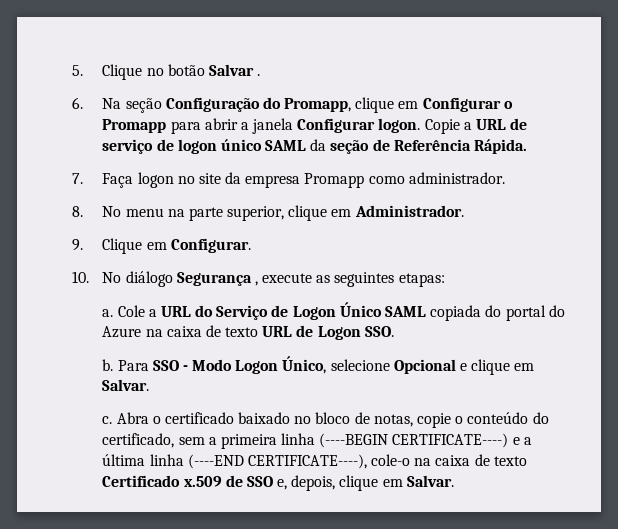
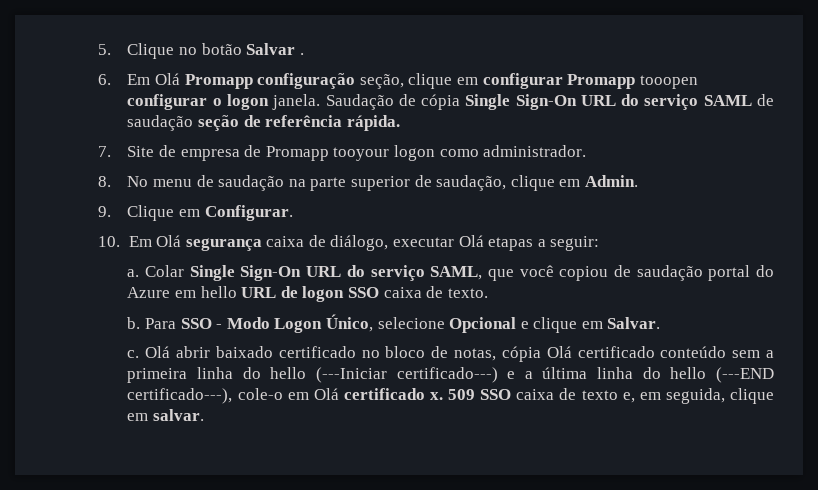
[102,97,513,113] [102,118,528,134] [102,139,528,154] [72,172,365,188] Na seção Configuração do Promapp, clique em Configurar o Promapp para abrir a janela Configurar logon. Copie a URL de serviço de logon único SAML da seção de Referência Rápida. // 7. Faça logon no site da empresa Promapp -> [127,73,698,89] [127,94,774,110] [127,115,400,131] [98,145,435,161] Em Olá Promapp configuração seção, clique em configurar Promapp tooopen configurar o logon janela. Saudação de cópia Single Sign-On URL do serviço SAML de saudação seção de referência rápida. // 7. Site de empresa de Promapp tooyour logon
[167,205,464,221] na parte superior, clique em Administrador. -> [196,175,638,191] de saudação na parte superior de saudação, clique em Admin.
[102,271,445,287] [102,302,565,321] [102,325,394,340] No diálogo Segurança , execute as seguintes etapas: // a. Cole a URL do Serviço de Logon Único SAML copiada do portal do Azure na caixa de texto URL de Logon SSO. -> [128,235,600,251] [127,265,774,281] [127,286,488,302] Em Olá segurança caixa de diálogo, executar Olá etapas a seguir: // a. Colar Single Sign-On URL do serviço SAML, que você copiou de saudação portal do Azure em hello URL de logon SSO caixa de texto.
[116,412,549,428] [102,433,532,449] [102,454,527,469] [102,475,454,491] Abra o certificado baixado no bloco de notas, copie o conteúdo do certificado, sem a primeira linha (----BEGIN CERTIFICATE----) e a última linha (----END CERTIFICATE----), cole-o na caixa de texto Certificado x.509 de SSO e, depois, clique em Salvar. -> [145,346,775,362] [127,367,774,383] [127,388,774,404] [127,409,204,421] Olá abrir baixado certificado no bloco de notas, cópia Olá certificado conteúdo sem a primeira linha do hello (---Iniciar certificado---) e a última linha do hello (---END certificado---), cole-o em Olá certificado x. 509 SSO caixa de texto e, em seguida, clique em salvar.

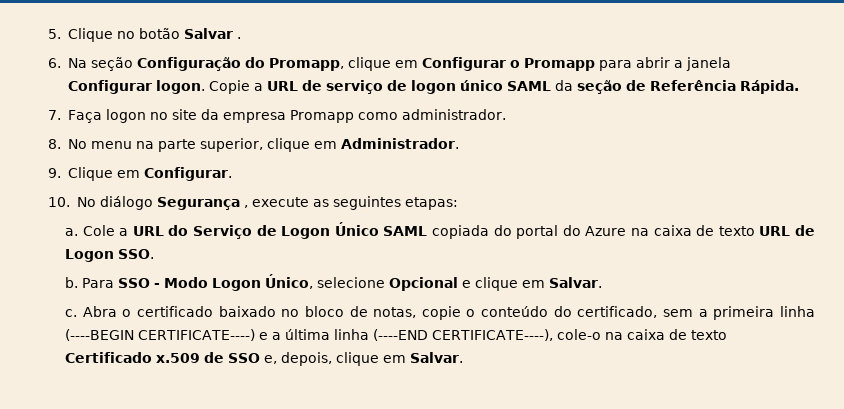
[127,73,698,89] [127,94,774,110] [127,115,400,131] [98,145,435,161] Em Olá Promapp configuração seção, clique em configurar Promapp tooopen configurar o logon janela. Saudação de cópia Single Sign-On URL do serviço SAML de saudação seção de referência rápida. // 7. Site de empresa de Promapp tooyour logon -> [67,57,731,71] [67,80,799,94] [48,109,354,123] Na seção Configuração do Promapp, clique em Configurar o Promapp para abrir a janela Configurar logon. Copie a URL de serviço de logon único SAML da seção de Referência Rápida. // 7. Faça logon no site da empresa Promapp
[196,175,638,191] de saudação na parte superior de saudação, clique em Admin. -> [135,138,459,152] na parte superior, clique em Administrador.
[128,235,600,251] [127,265,774,281] [127,286,488,302] Em Olá segurança caixa de diálogo, executar Olá etapas a seguir: // a. Colar Single Sign-On URL do serviço SAML, que você copiou de saudação portal do Azure em hello URL de logon SSO caixa de texto. -> [76,196,458,210] [65,222,815,239] [65,249,155,262] No diálogo Segurança , execute as seguintes etapas: // a. Cole a URL do Serviço de Logon Único SAML copiada do portal do Azure na caixa de texto URL de Logon SSO.
[145,346,775,362] [127,367,774,383] [127,388,774,404] [127,409,204,421] Olá abrir baixado certificado no bloco de notas, cópia Olá certificado conteúdo sem a primeira linha do hello (---Iniciar certificado---) e a última linha do hello (---END certificado---), cole-o em Olá certificado x. 509 SSO caixa de texto e, em seguida, clique em salvar. -> [82,306,815,320] [65,329,727,341] [65,352,464,366] Abra o certificado baixado no bloco de notas, copie o conteúdo do certificado, sem a primeira linha (----BEGIN CERTIFICATE----) e a última linha (----END CERTIFICATE----), cole-o na caixa de texto Certificado x.509 de SSO e, depois, clique em Salvar.

